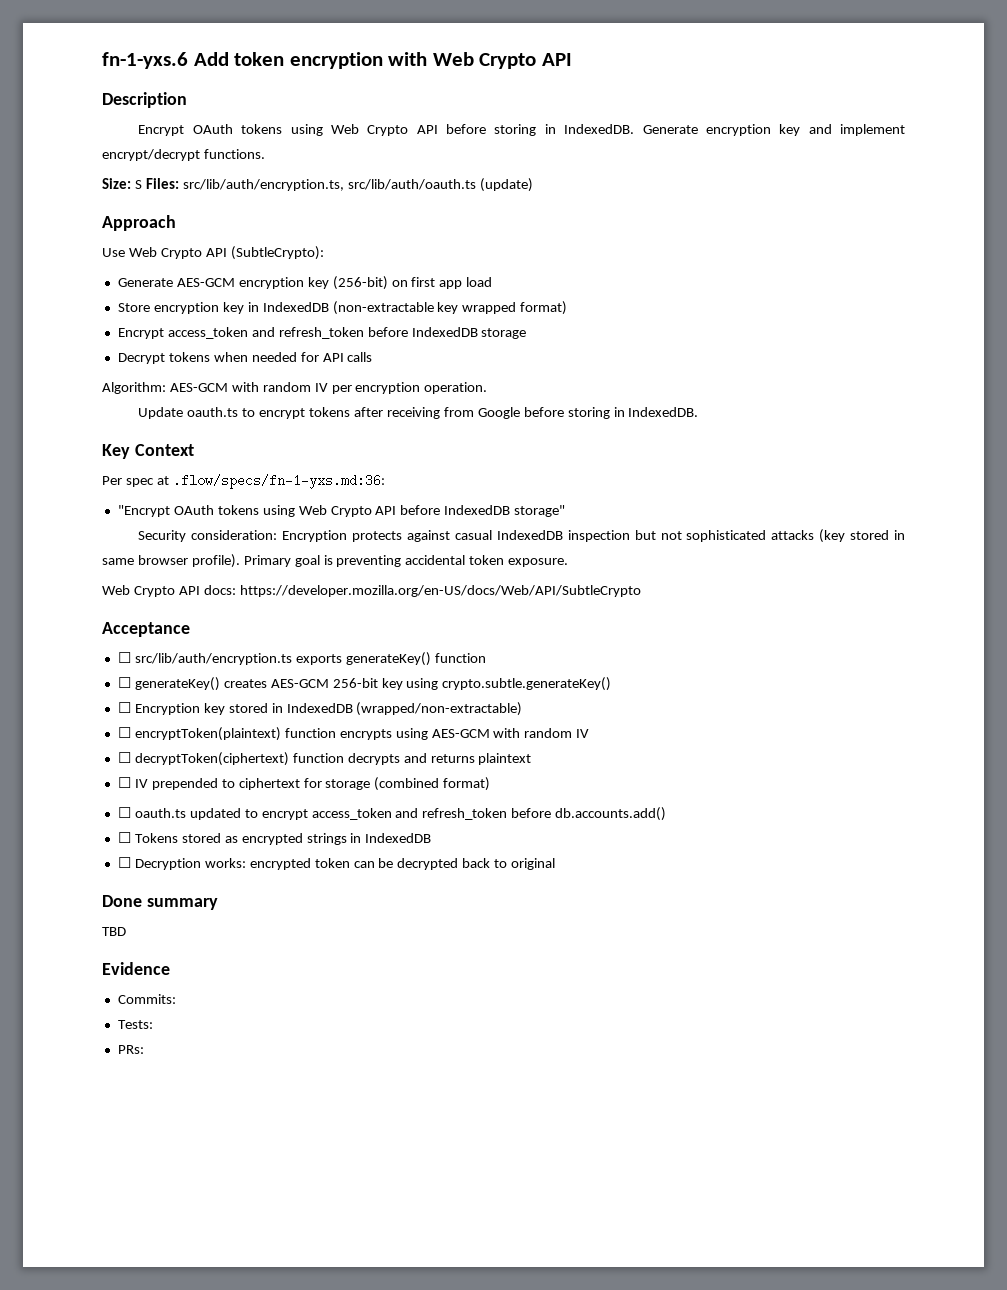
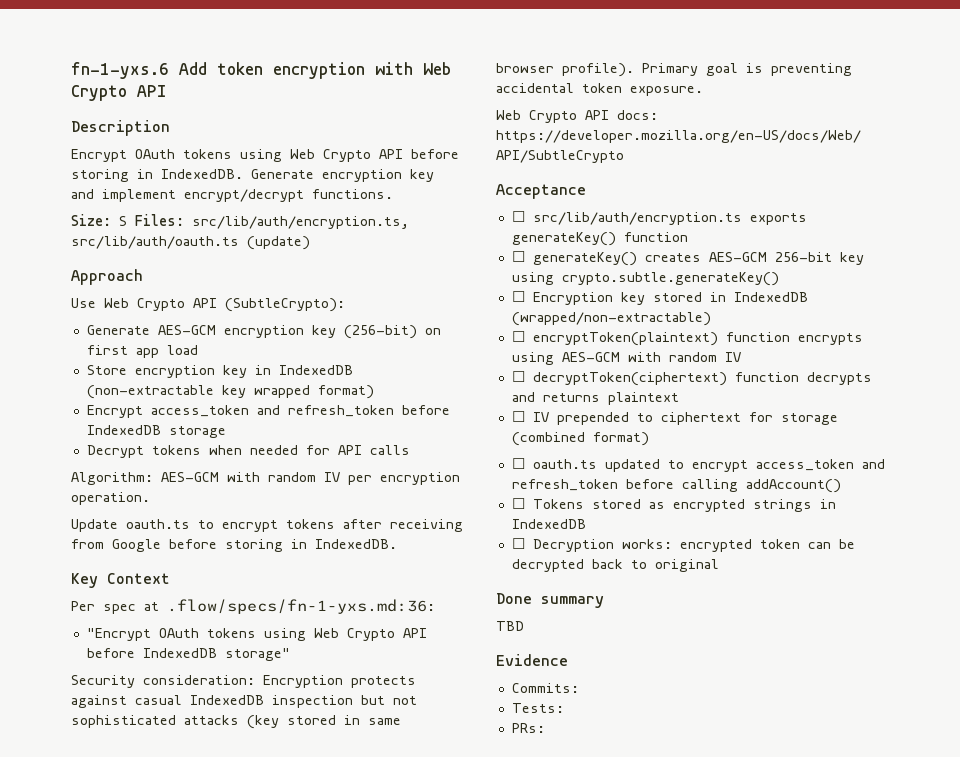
[555,807,667,821] db.accounts.add() -> [681,479,841,493] calling addAccount()

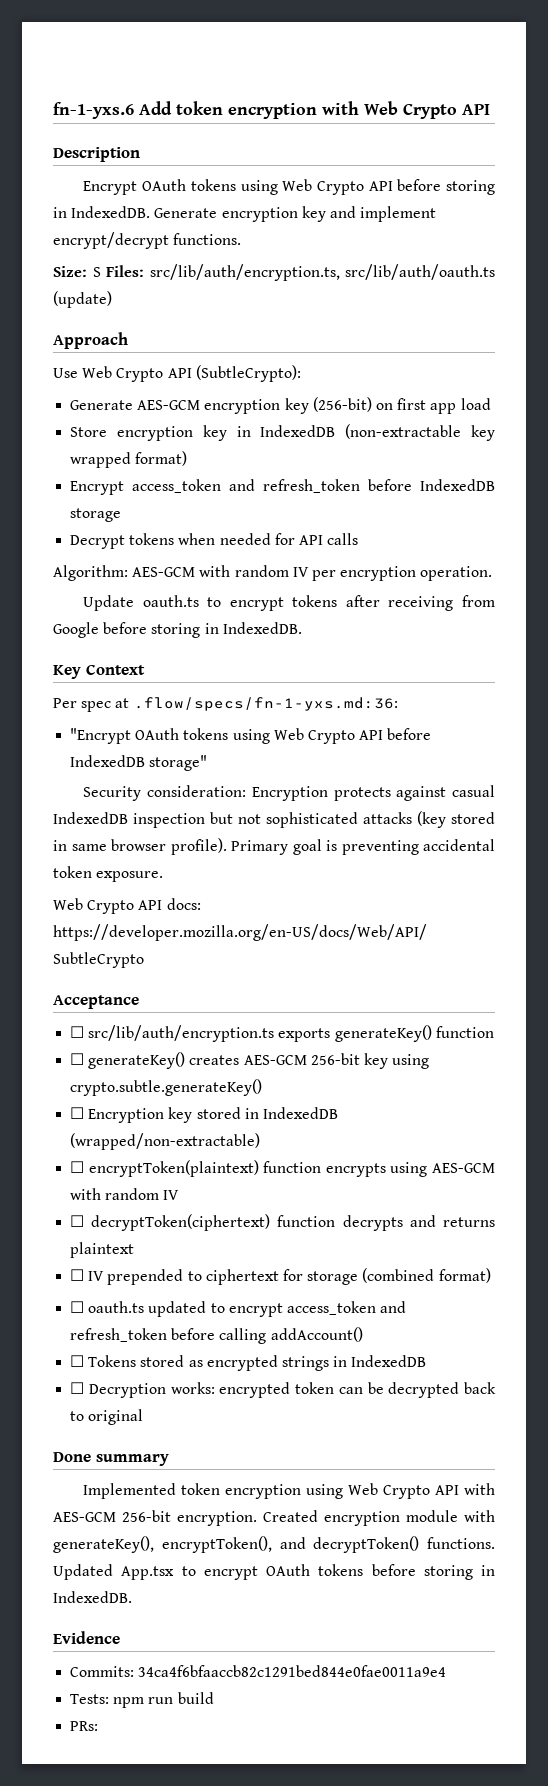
[496,621,524,631] TBD -> [83,1483,495,1499] [53,1510,495,1526] [53,1536,495,1553] [53,1564,495,1580] [53,1591,132,1603] Implemented token encryption using Web Crypto API with AES-GCM 256-bit encryption. Created encryption module with generateKey(), encryptToken(), and decryptToken() functions. Updated App.tsx to encrypt OAuth tokens before storing in IndexedDB.
(579, 688) none -> [138,1665,447,1677] 34ca4f6bfaaccb82c1291bed844e0fae0011a9e4
(564, 708) none -> [113,1692,214,1708] npm run build

